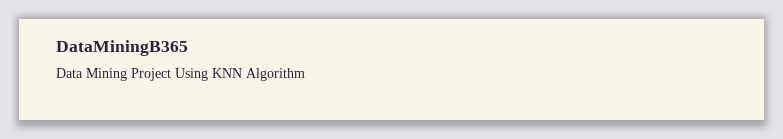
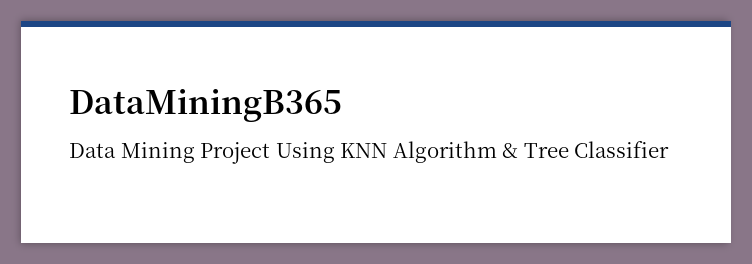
(305, 74) none -> [502,141,670,158] & Tree Classifier

